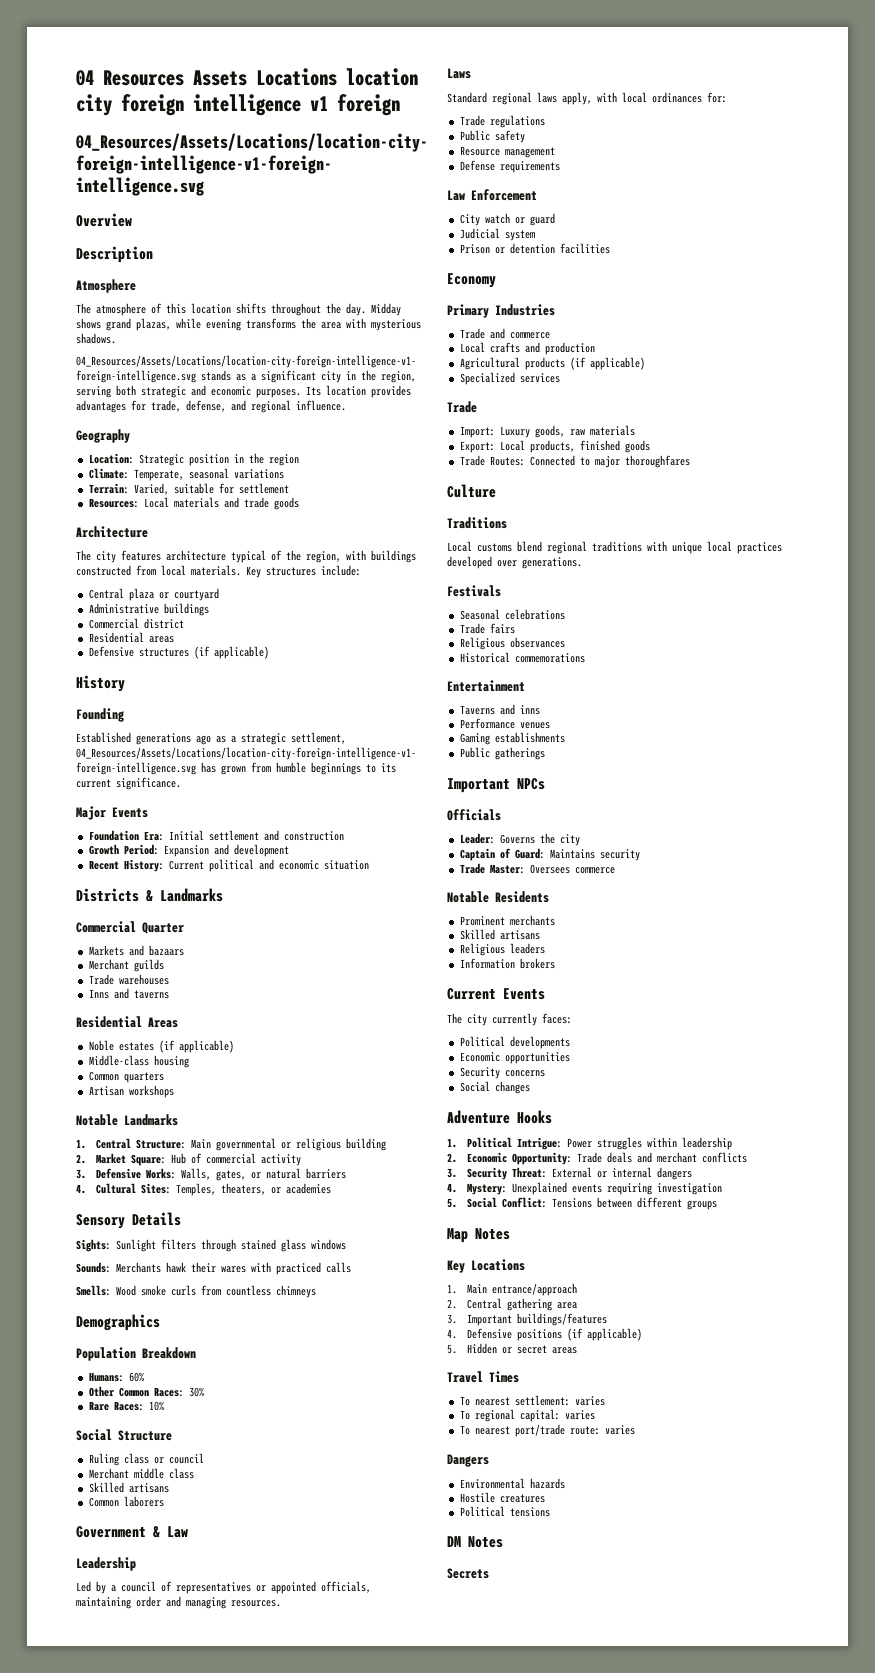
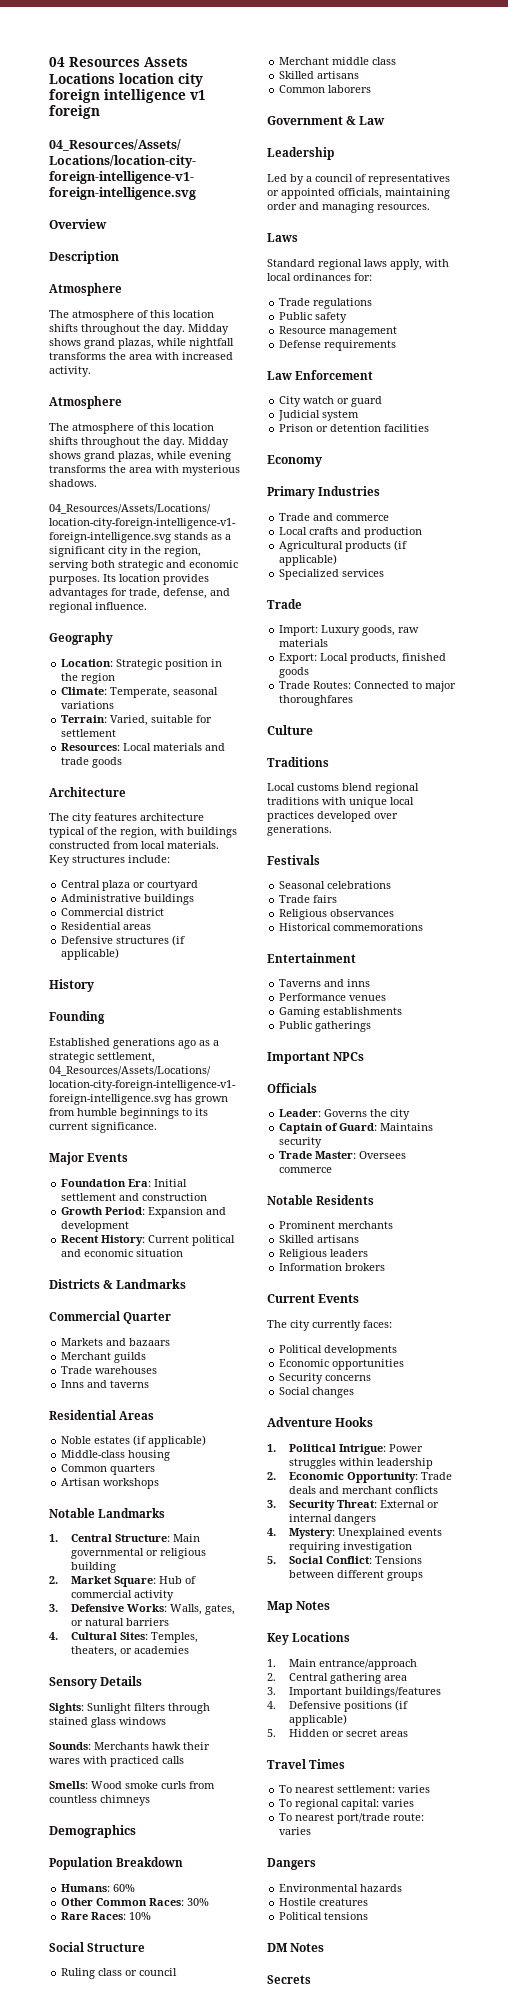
(136, 286) none -> [49,310,214,321] [49,324,229,335] [49,338,234,349] [49,352,233,360] [49,366,91,377] [49,396,122,409] // The atmosphere of this location shifts throughout the day. Midday shows grand plazas, while nightfall transforms the area with increased activity. // Atmosphere

